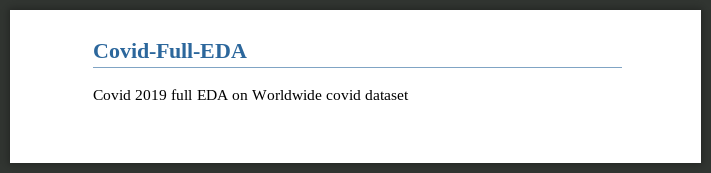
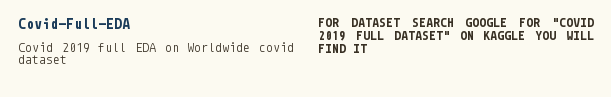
(410, 95) none -> [318,18,594,27] [318,31,594,41] [318,44,367,53] // FOR DATASET SEARCH GOOGLE FOR "COVID 2019 FULL DATASET" ON KAGGLE YOU WILL FIND IT

